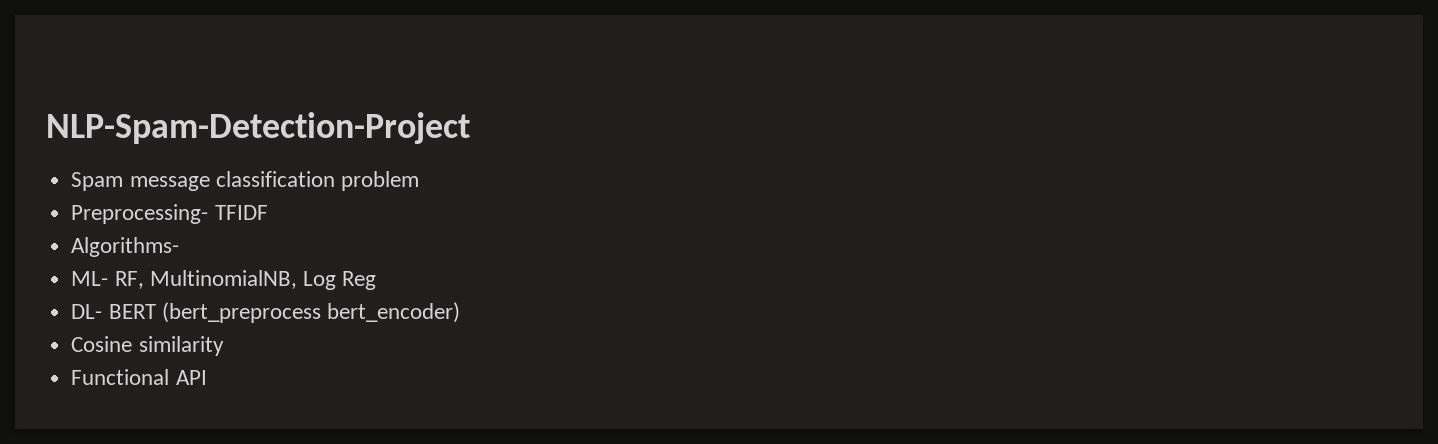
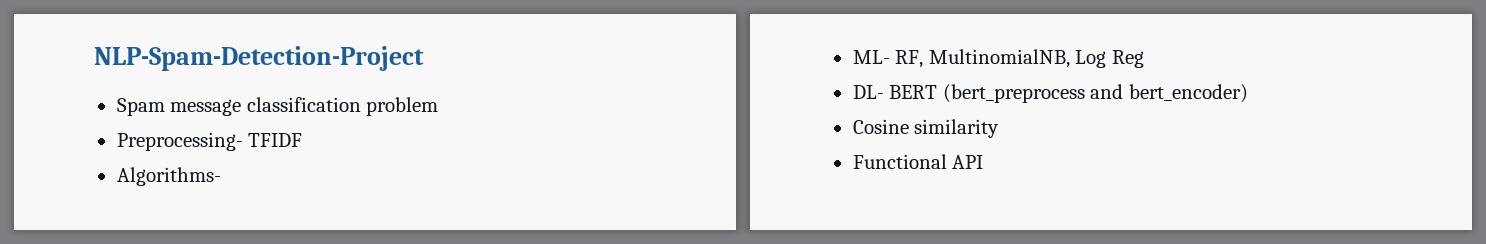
(321, 312) none -> [1090,84,1124,99] and

